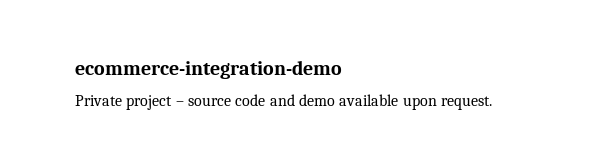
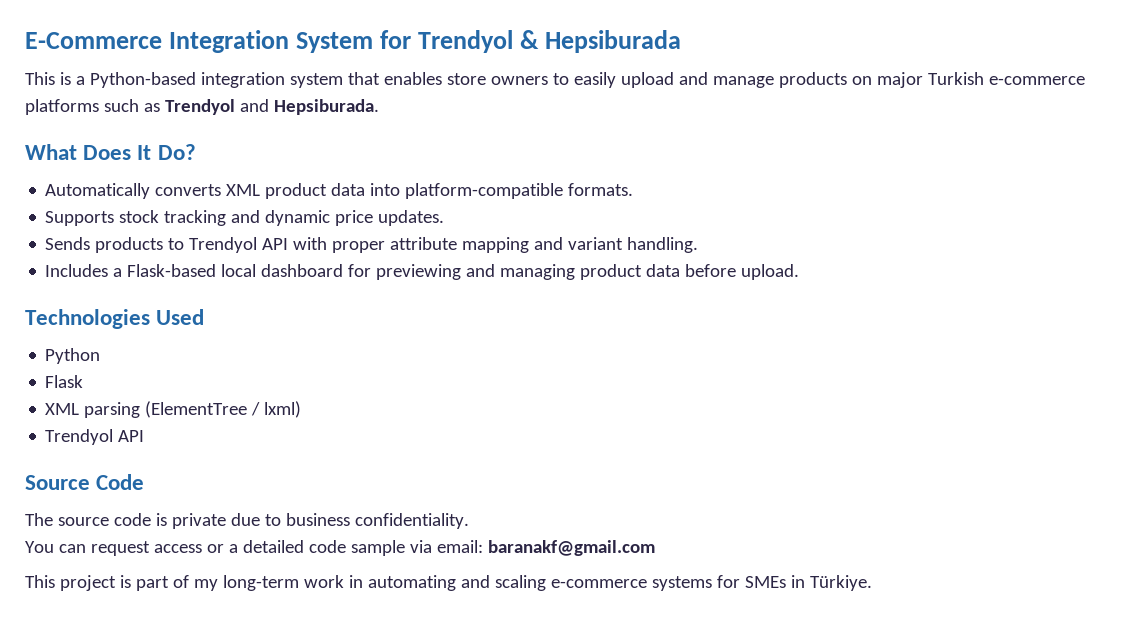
[75,60,342,79] [75,94,492,110] ecommerce-integration-demo // Private project – source code and demo available upon request. -> [25,30,682,53] [25,72,1085,88] [25,99,379,115] [25,144,196,160] [45,183,634,199] [45,210,445,226] [45,237,699,253] [45,264,800,280] [25,309,205,329] [45,348,101,364] [45,375,84,388] [45,401,302,418] [45,429,145,445] [25,474,145,490] [25,513,469,529] [25,540,655,556] [25,575,872,591] E-Commerce Integration System for Trendyol & Hepsiburada // This is a Python-based integration system that enables store owners to easily upload and manage products on major Turkish e-commerce platforms such as Trendyol and Hepsiburada. // What Does It Do? // Automatically converts XML product data into platform-compatible formats. // Supports stock tracking and dynamic price updates. // Sends products to Trendyol API with proper attribute mapping and variant handling. // Includes a Flask-based local dashboard for previewing and managing product data before upload. // Technologies Used // Python // Flask // XML parsing (ElementTree / lxml) // Trendyol API // Source Code // The source code is private due to business confidentiality. // You can request access or a detailed code sample via email: baranakf@gmail.com // This project is part of my long-term work in automating and scaling e-commerce systems for SMEs in Türkiye.

